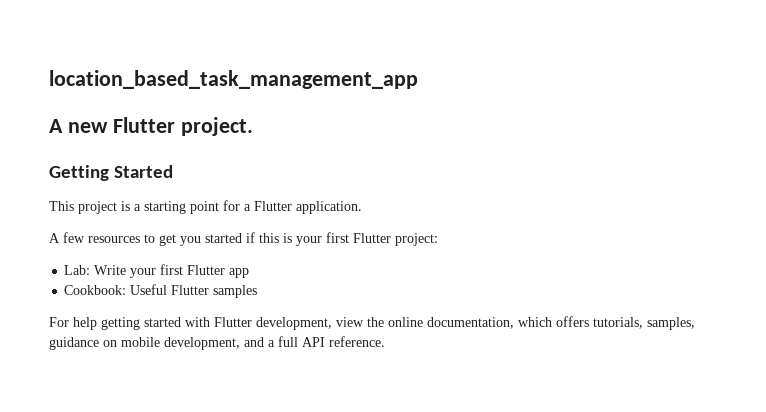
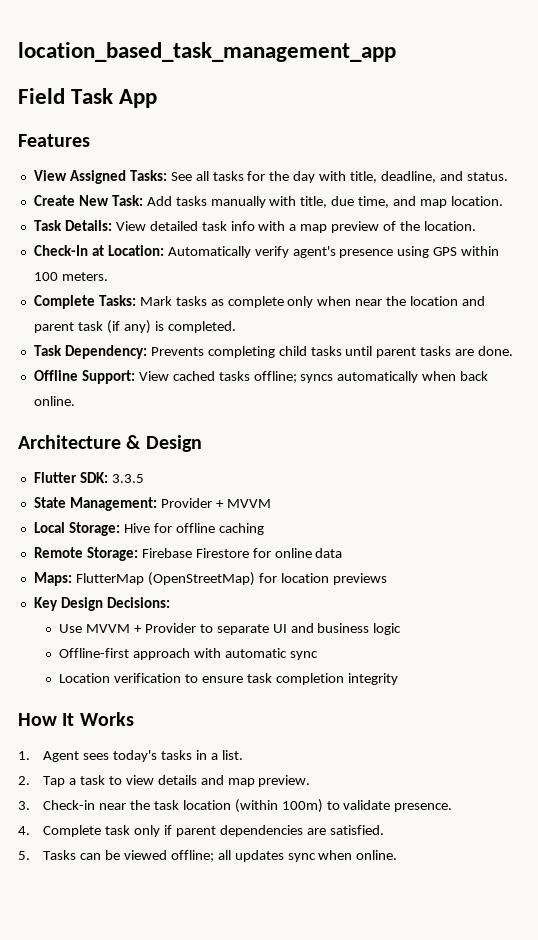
[49,117,253,136] [49,165,174,181] [49,200,362,214] [49,232,438,246] [64,264,250,278] [64,284,258,298] [49,316,695,330] [49,336,385,350] A new Flutter project. // Getting Started // This project is a starting point for a Flutter application. // A few resources to get you started if this is your first Flutter project: // Lab: Write your first Flutter app // Cookbook: Useful Flutter samples // For help getting started with Flutter development, view the online documentation, which offers tutorials, samples, guidance on mobile development, and a full API reference. -> [18,88,158,108] [18,134,90,147] [33,170,508,184] [33,195,503,208] [33,220,476,233] [33,245,500,258] [33,272,108,281] [33,295,486,309] [33,320,236,334] [33,345,514,359] [33,370,489,384] [33,396,75,406] [18,435,202,452] [33,472,144,483] [33,497,271,511] [33,522,264,536] [33,547,343,561] [33,572,387,586] [33,597,170,611] [59,623,402,635] [59,648,318,660] [59,673,398,685] [18,712,134,726] [18,750,243,762] [18,775,311,787] [18,799,453,813] [18,825,384,837] [18,850,398,862] Field Task App // Features // View Assigned Tasks: See all tasks for the day with title, deadline, and status. // Create New Task: Add tasks manually with title, due time, and map location. // Task Details: View detailed task info with a map preview of the location. // Check-In at Location: Automatically verify agent's presence using GPS within 100 meters. // Complete Tasks: Mark tasks as complete only when near the location and parent task (if any) is completed. // Task Dependency: Prevents completing child tasks until parent tasks are done. // Offline Support: View cached tasks offline; syncs automatically when back online. // Architecture & Design // Flutter SDK: 3.3.5 // State Management: Provider + MVVM // Local Storage: Hive for offline caching // Remote Storage: Firebase Firestore for online data // Maps: FlutterMap (OpenStreetMap) for location previews // Key Design Decisions: // Use MVVM + Provider to separate UI and business logic // Offline-first approach with automatic sync // Location verification to ensure task completion integrity // How It Works // 1. Agent sees today's tasks in a list. // 2. Tap a task to view details and map preview. // 3. Check-in near the task location (within 100m) to validate presence. // 4. Complete task only if parent dependencies are satisfied. // 5. Tasks can be viewed offline; all updates sync when online.

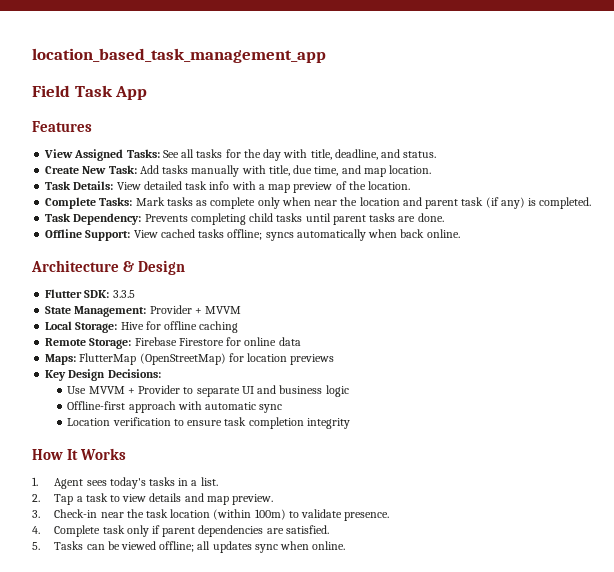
[33,245,500,258] [33,272,108,281] // Check-In at Location: Automatically verify agent's presence using GPS within 100 meters. -> (411, 185) none

